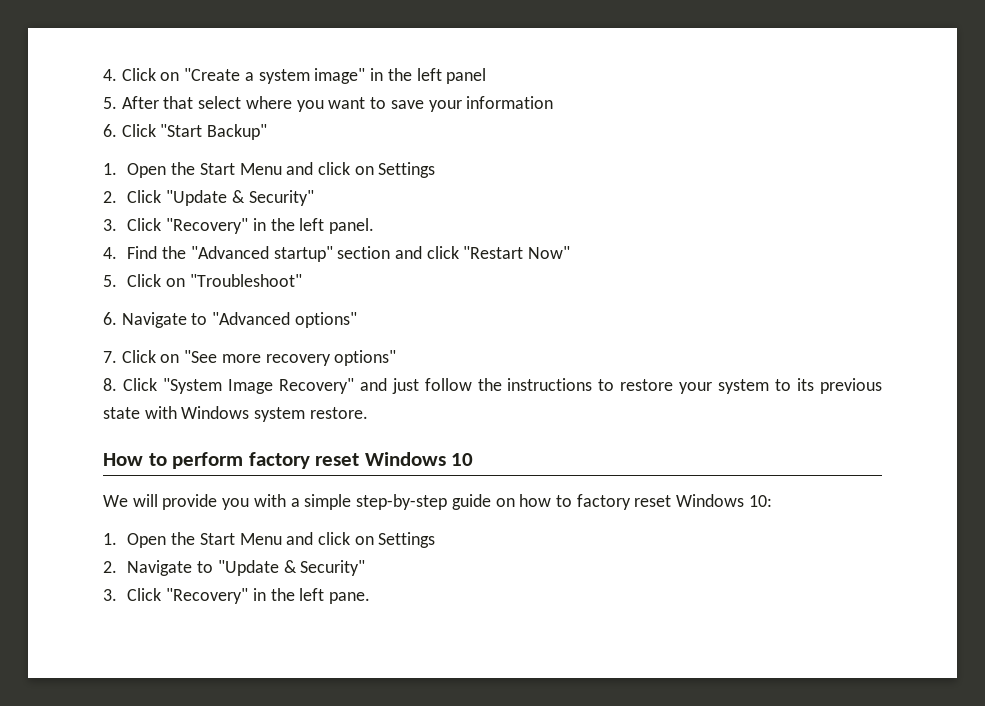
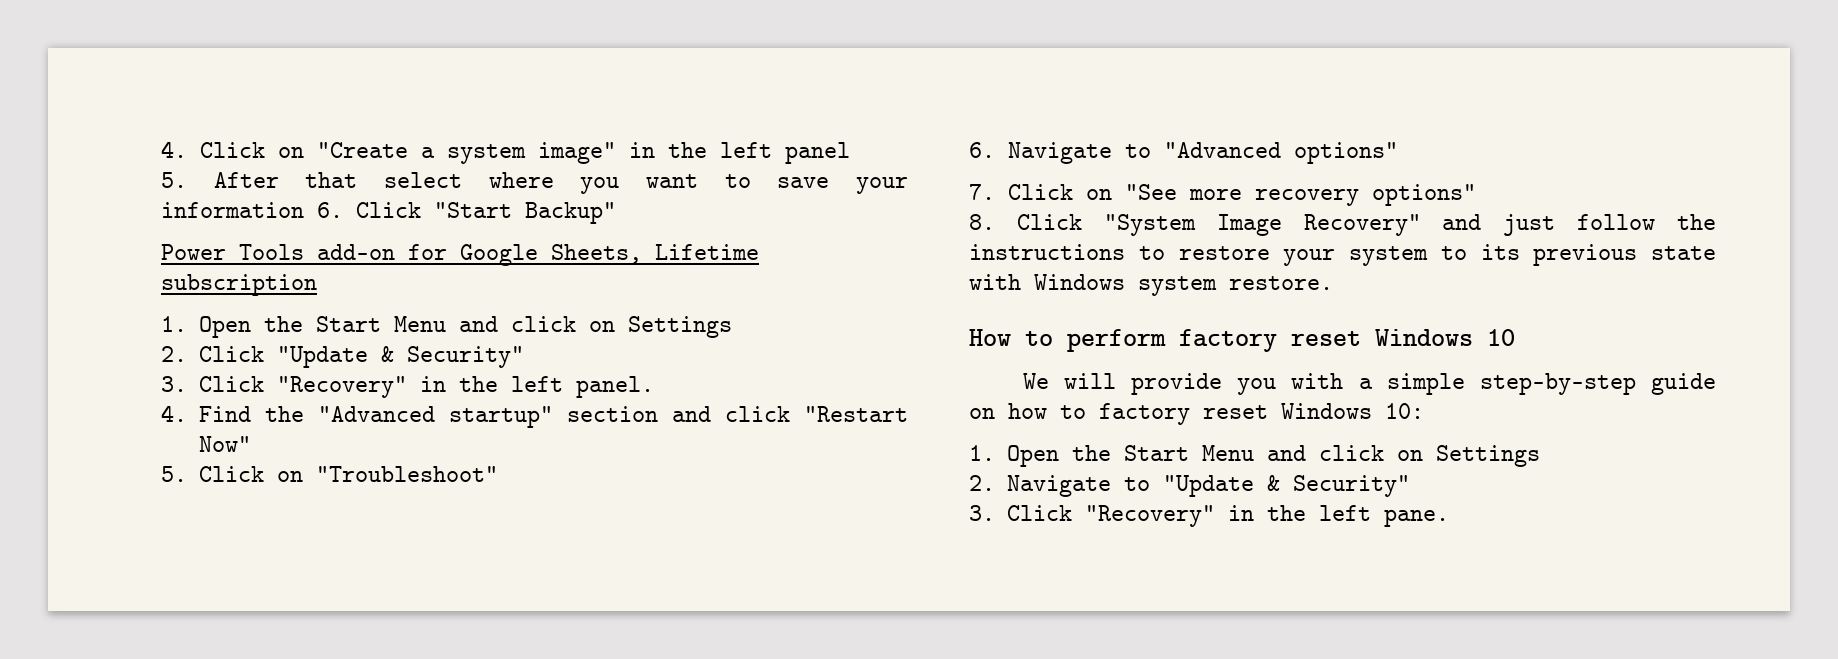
(554, 102) // -> (304, 210) none
(268, 132) none -> [161,244,759,266] [161,274,317,296] // Power Tools add-on for Google Sheets, Lifetime subscription

